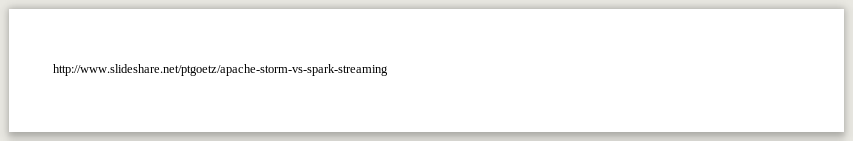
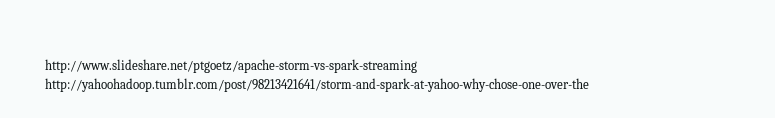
(388, 70) none -> [45,78,589,92] http://yahoohadoop.tumblr.com/post/98213421641/storm-and-spark-at-yahoo-why-chose-one-over-the

